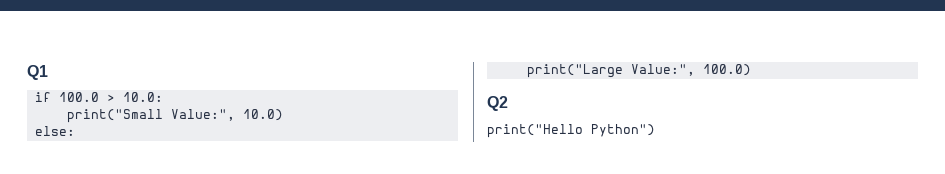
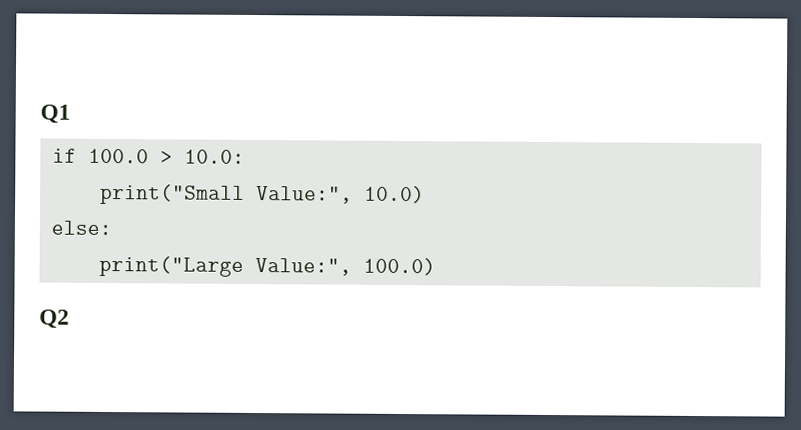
[487,124,655,138] // print("Hello Python") -> (70, 319) none

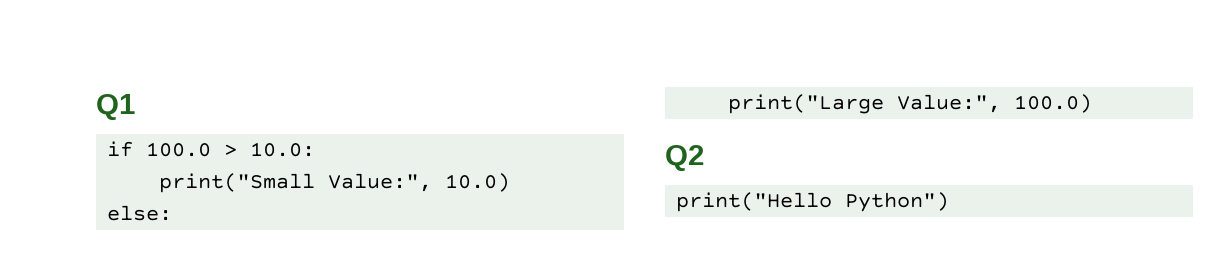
(70, 319) none -> [676,192,950,212] // print("Hello Python")

